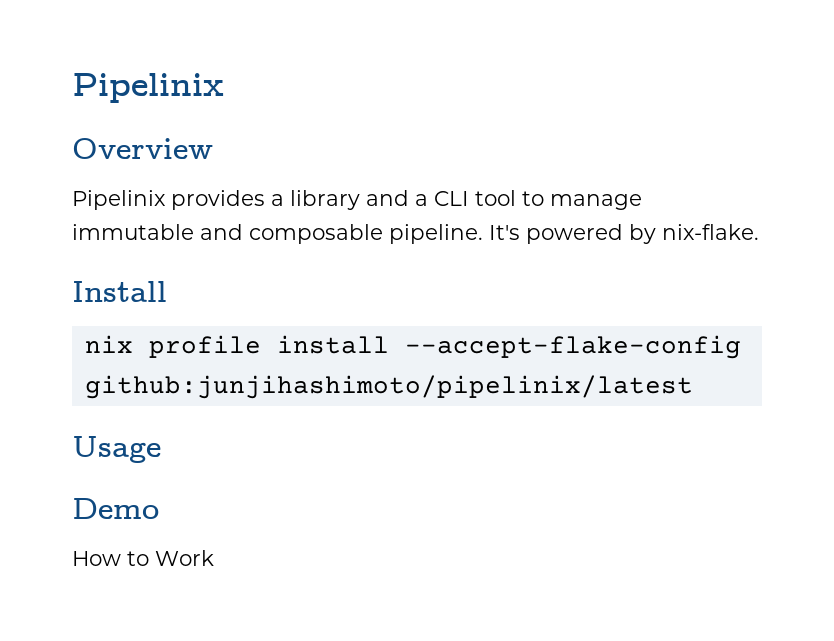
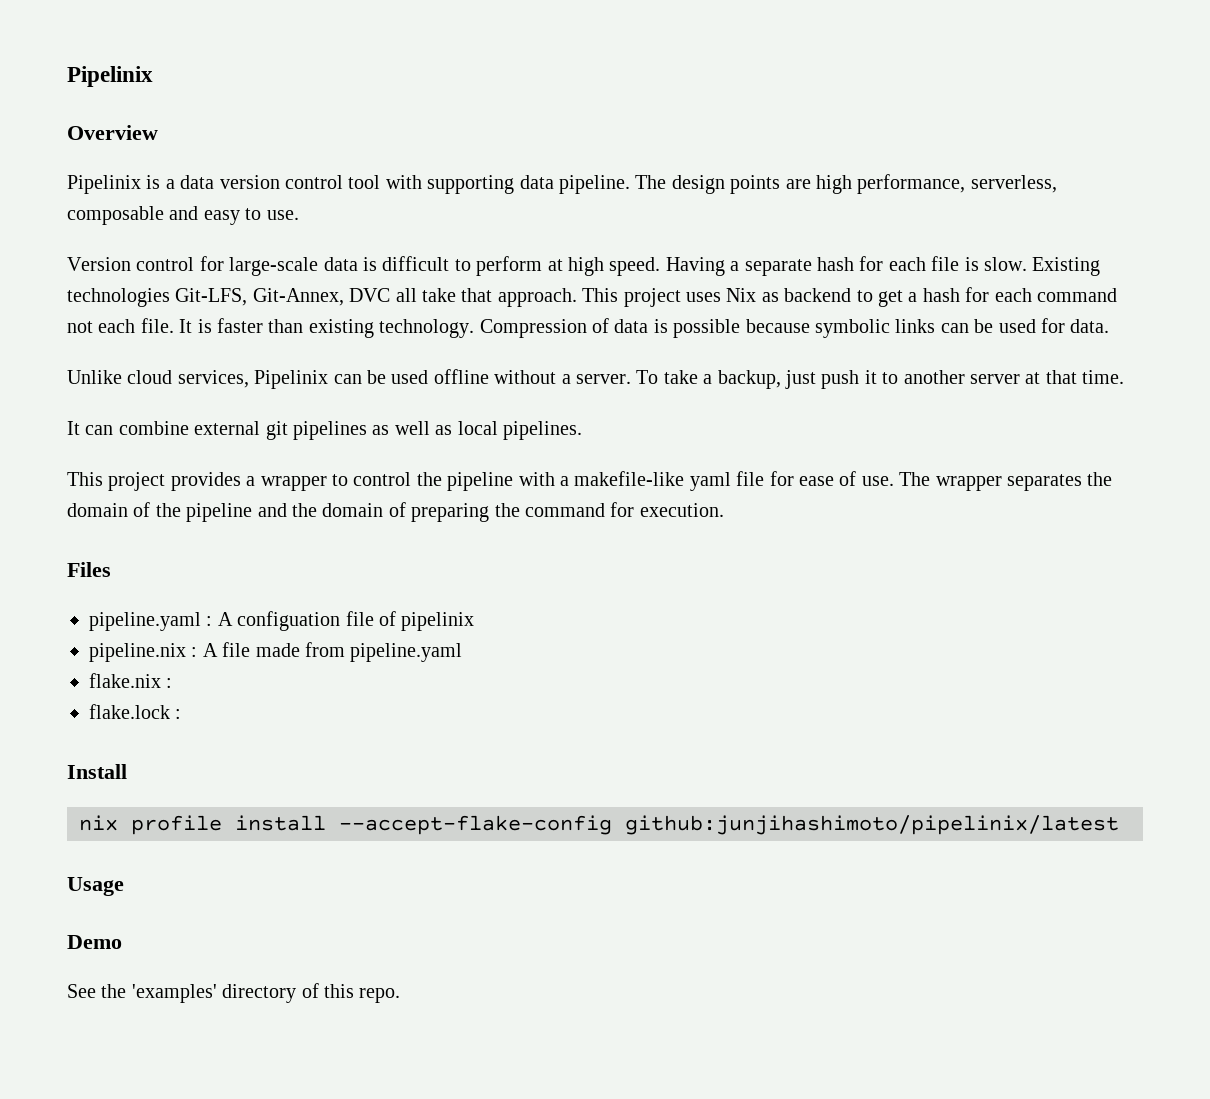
[171,190,642,210] [72,224,759,244] provides a library and a CLI tool to manage immutable and composable pipeline. It's powered by nix-flake. -> [146,174,1057,194] [67,206,299,225] [67,256,1101,276] [67,287,1117,307] [67,318,1110,338] [67,369,1125,389] [67,421,582,440] [67,471,1113,491] [67,502,724,522] [67,562,111,577] [89,611,475,631] [89,642,463,662] [89,673,173,688] [89,704,182,719] is a data version control tool with supporting data pipeline. The design points are high performance, serverless, composable and easy to use. // Version control for large-scale data is difficult to perform at high speed. Having a separate hash for each file is slow. Existing technologies Git-LFS, Git-Annex, DVC all take that approach. This project uses Nix as backend to get a hash for each command not each file. It is faster than existing technology. Compression of data is possible because symbolic links can be used for data. // Unlike cloud services, Pipelinix can be used offline without a server. To take a backup, just push it to another server at that time. // It can combine external git pipelines as well as local pipelines. // This project provides a wrapper to control the pipeline with a makefile-like yaml file for ease of use. The wrapper separates the domain of the pipeline and the domain of preparing the command for execution. // Files // pipeline.yaml : A configuation file of pipelinix // pipeline.nix : A file made from pipeline.yaml // flake.nix : // flake.lock :
[72,550,214,566] How to Work -> [67,983,401,1003] See the 'examples' directory of this repo.

